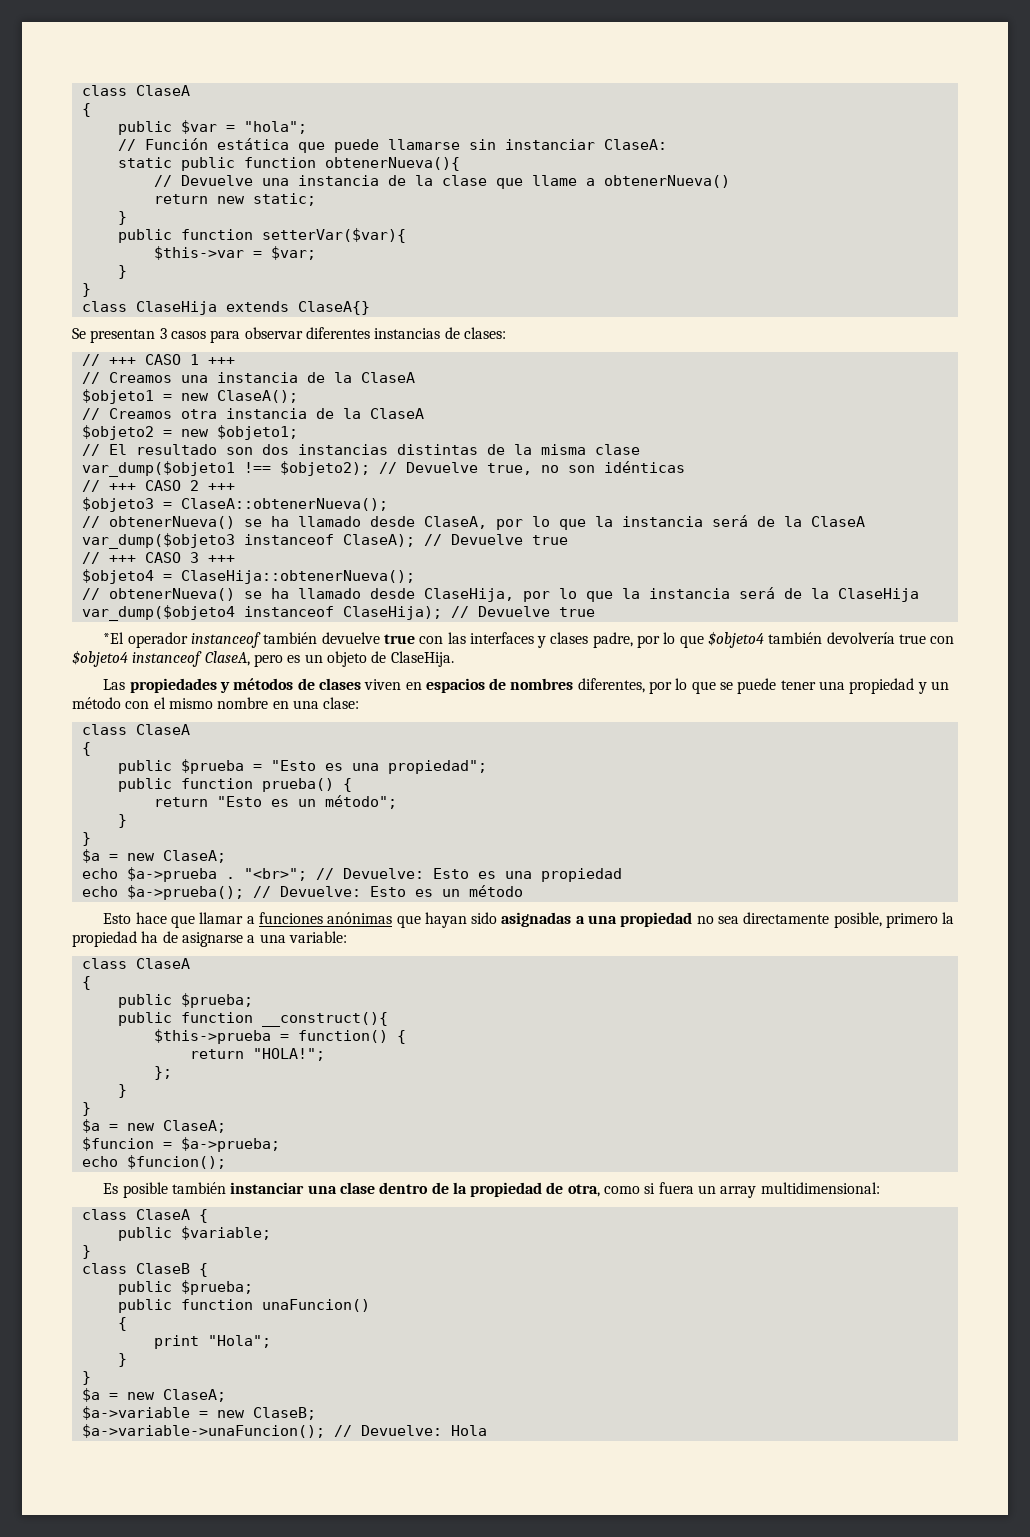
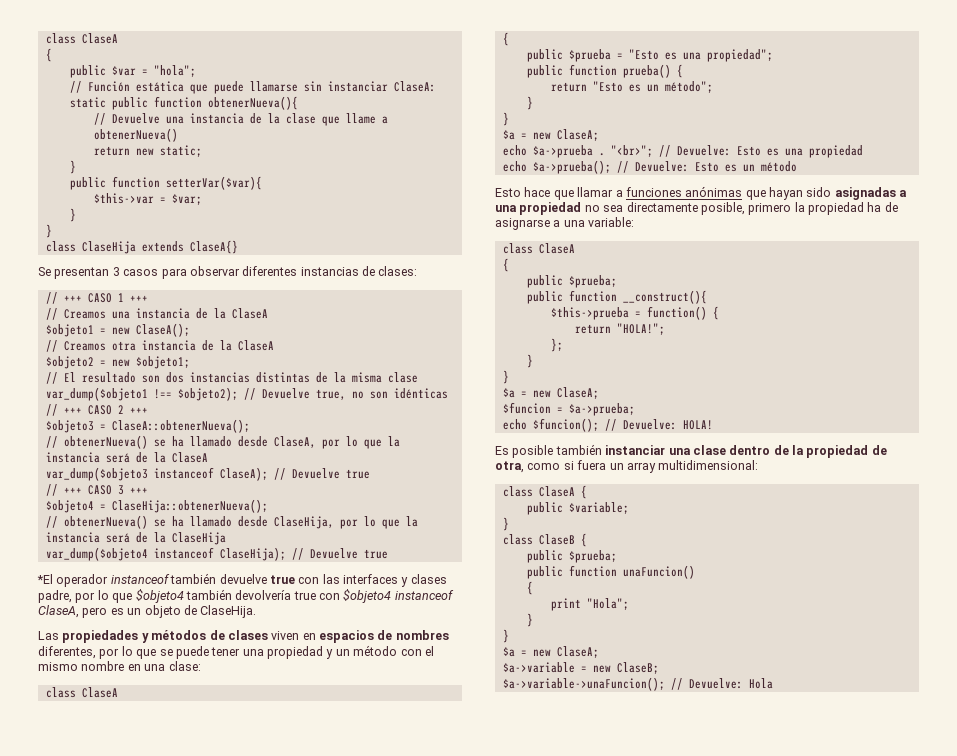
(226, 1162) none -> [604,419,713,431] // Devuelve: HOLA!

